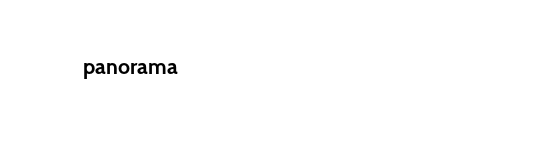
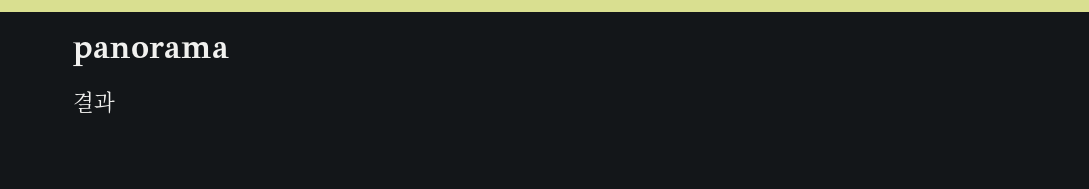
(178, 71) none -> [73,91,115,114] // 결과

